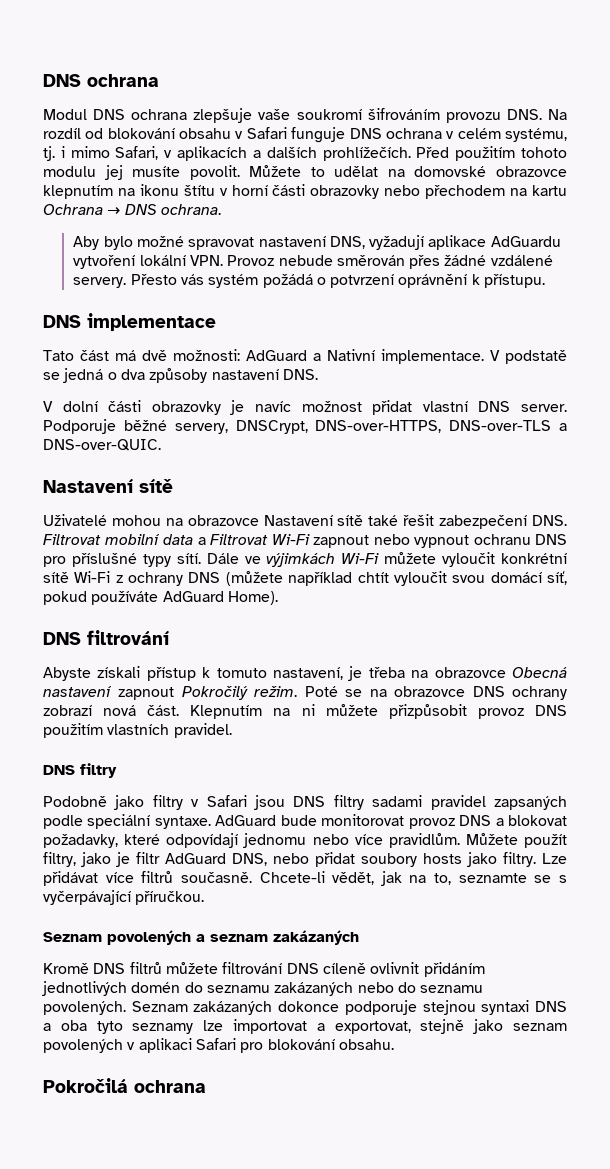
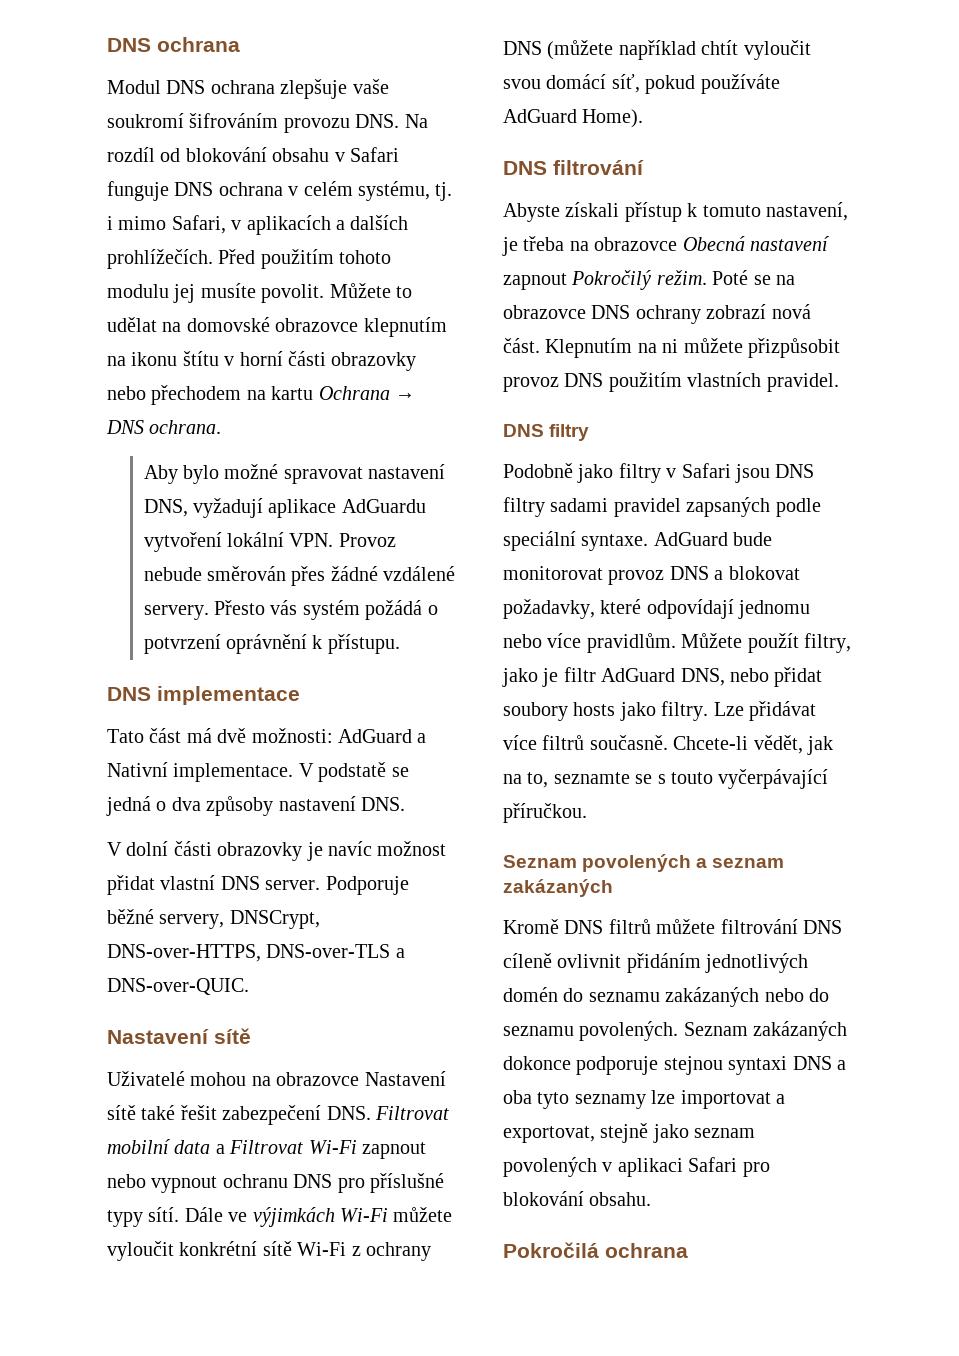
(567, 879) none -> [671,772,713,784] touto

